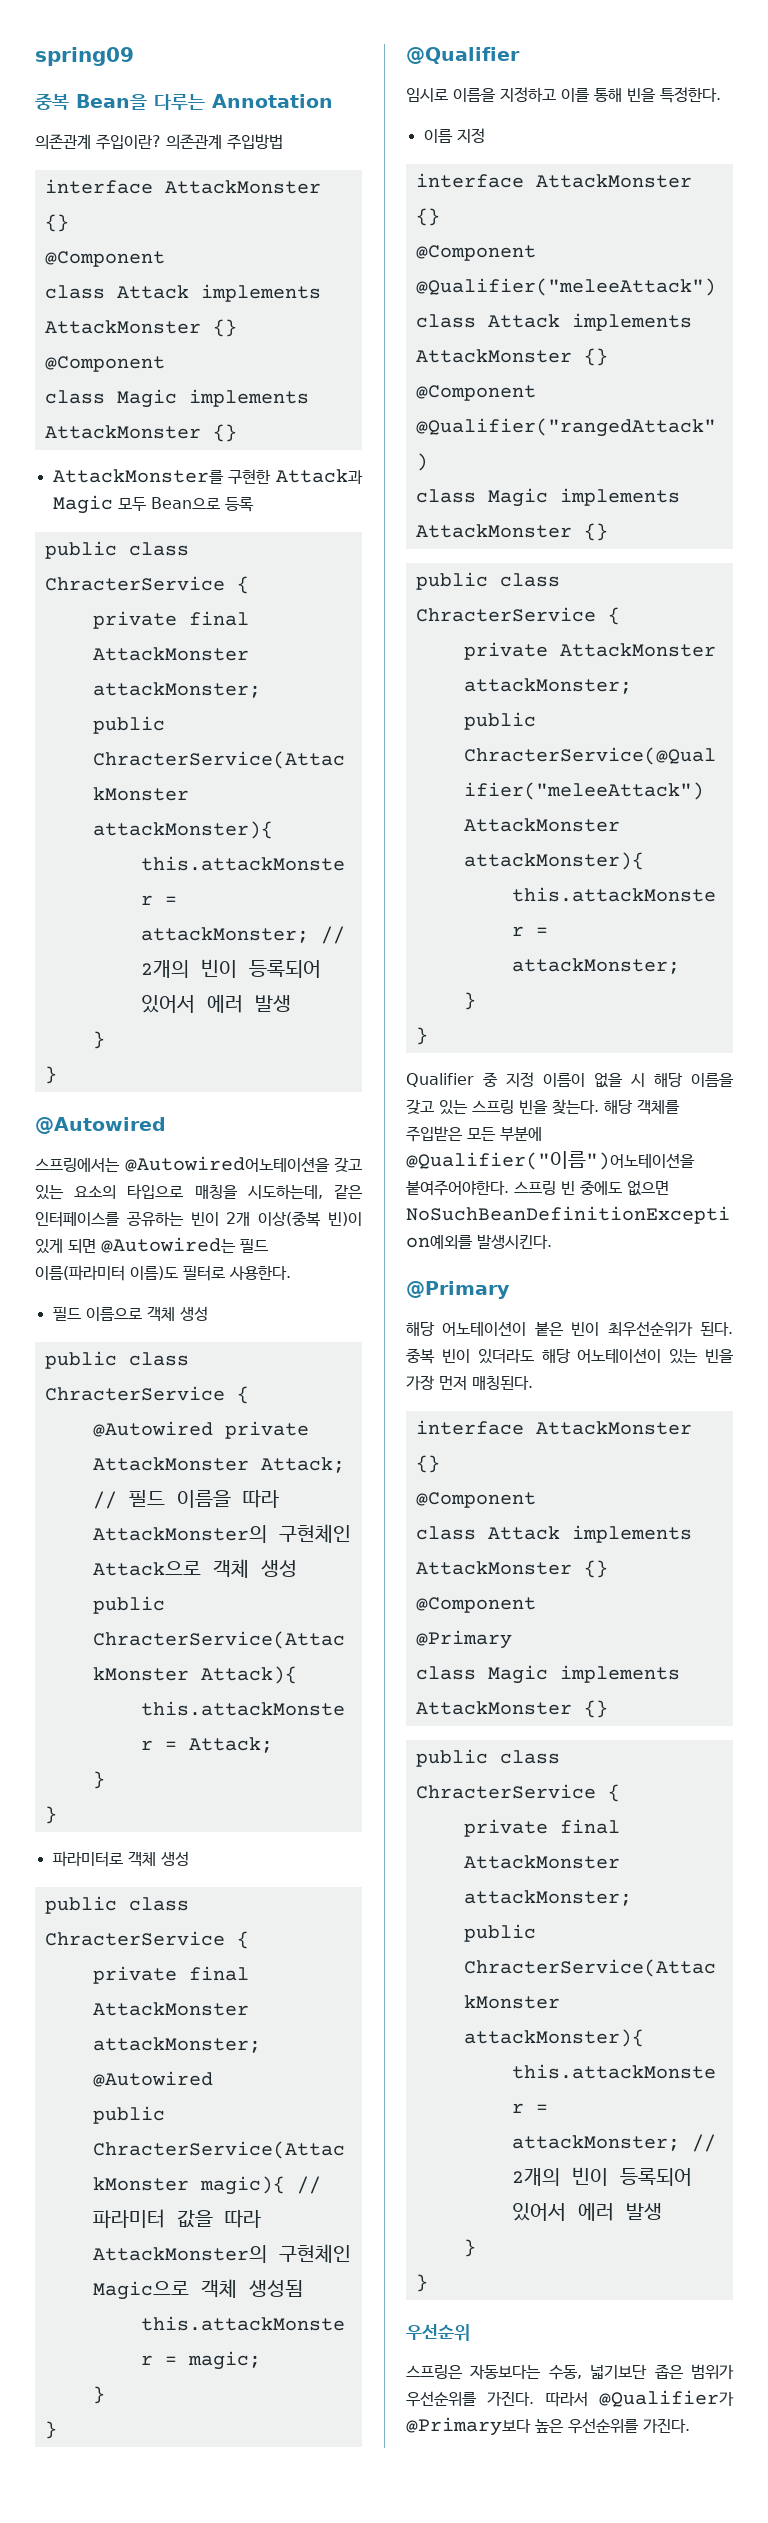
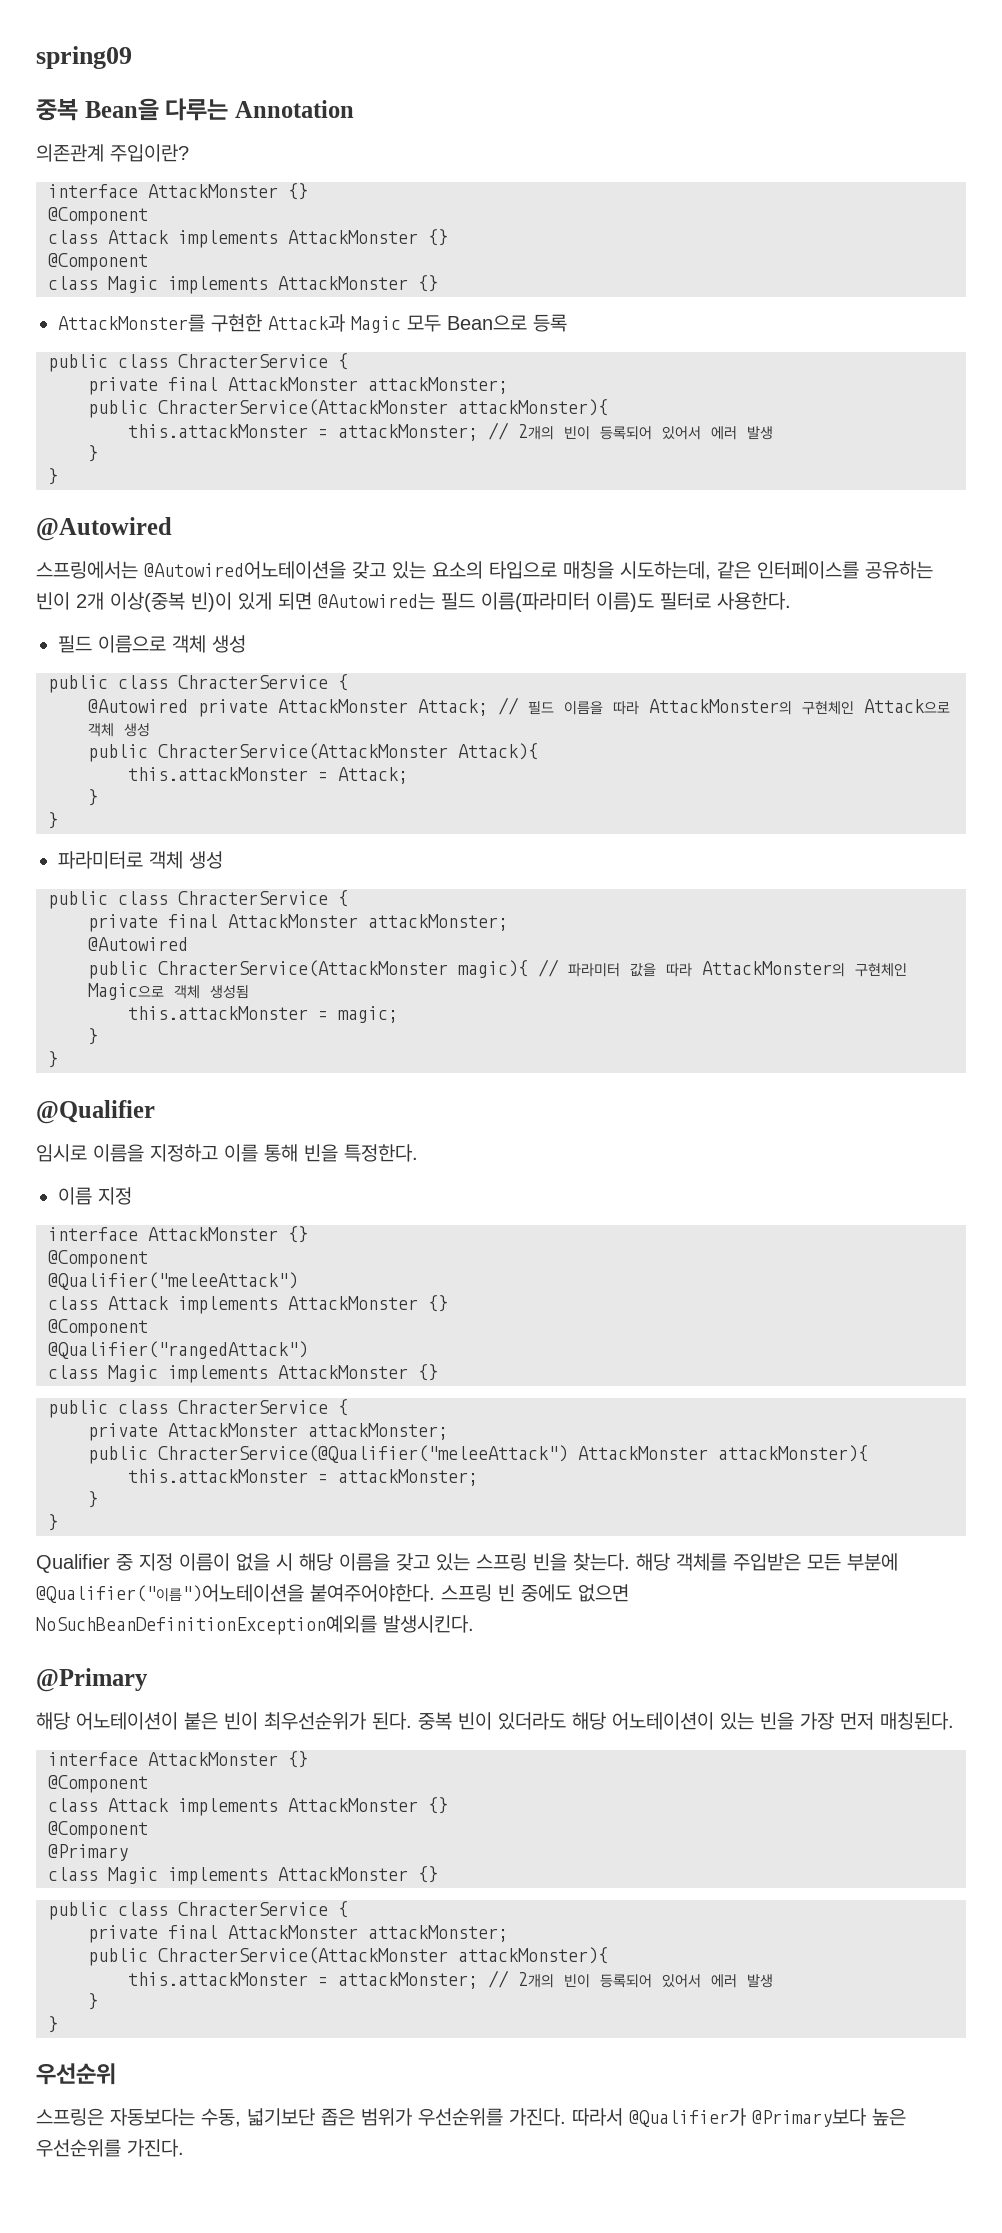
[166,134,283,150] 의존관계 주입방법 -> (189, 153) none

